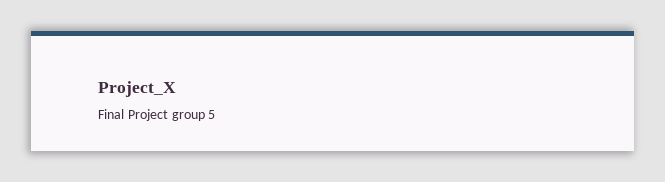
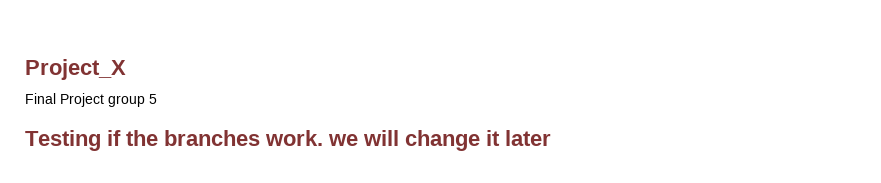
(216, 114) none -> [25,130,551,151] // Testing if the branches work. we will change it later

